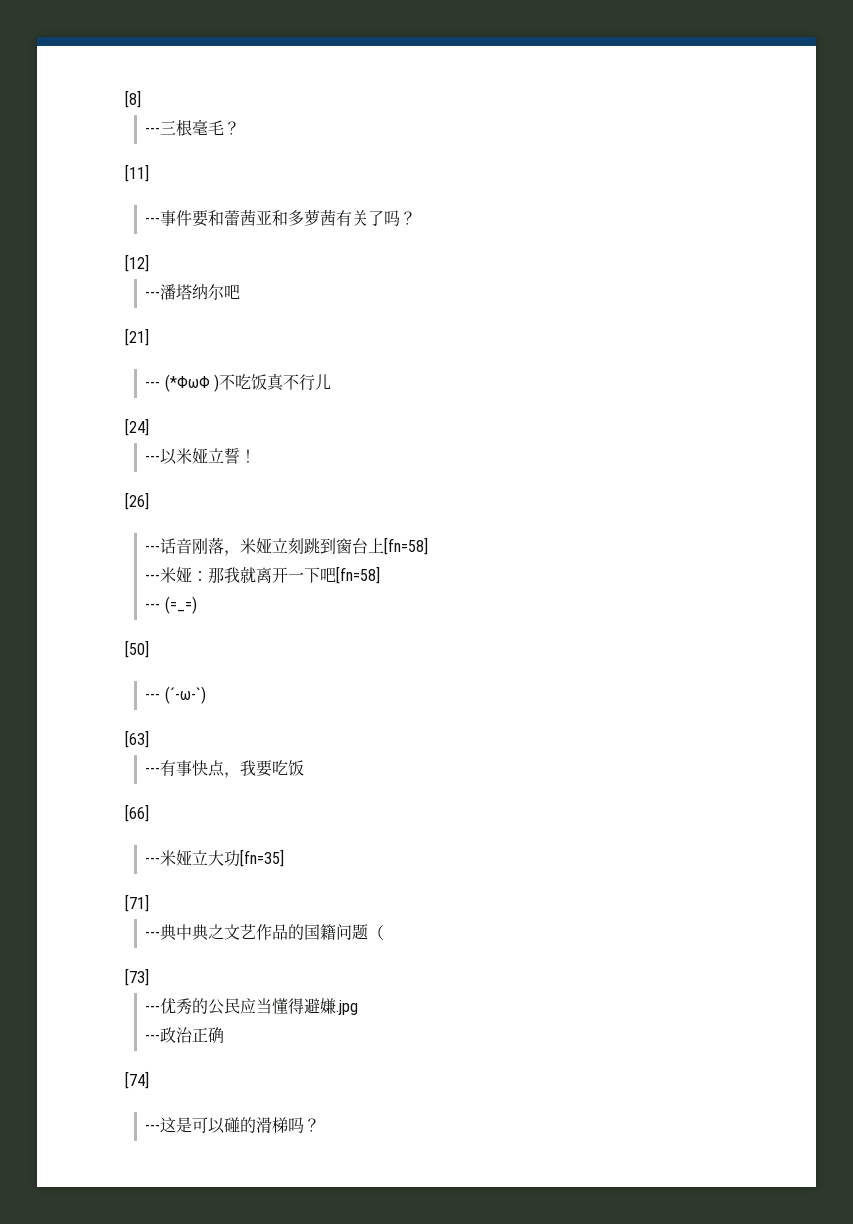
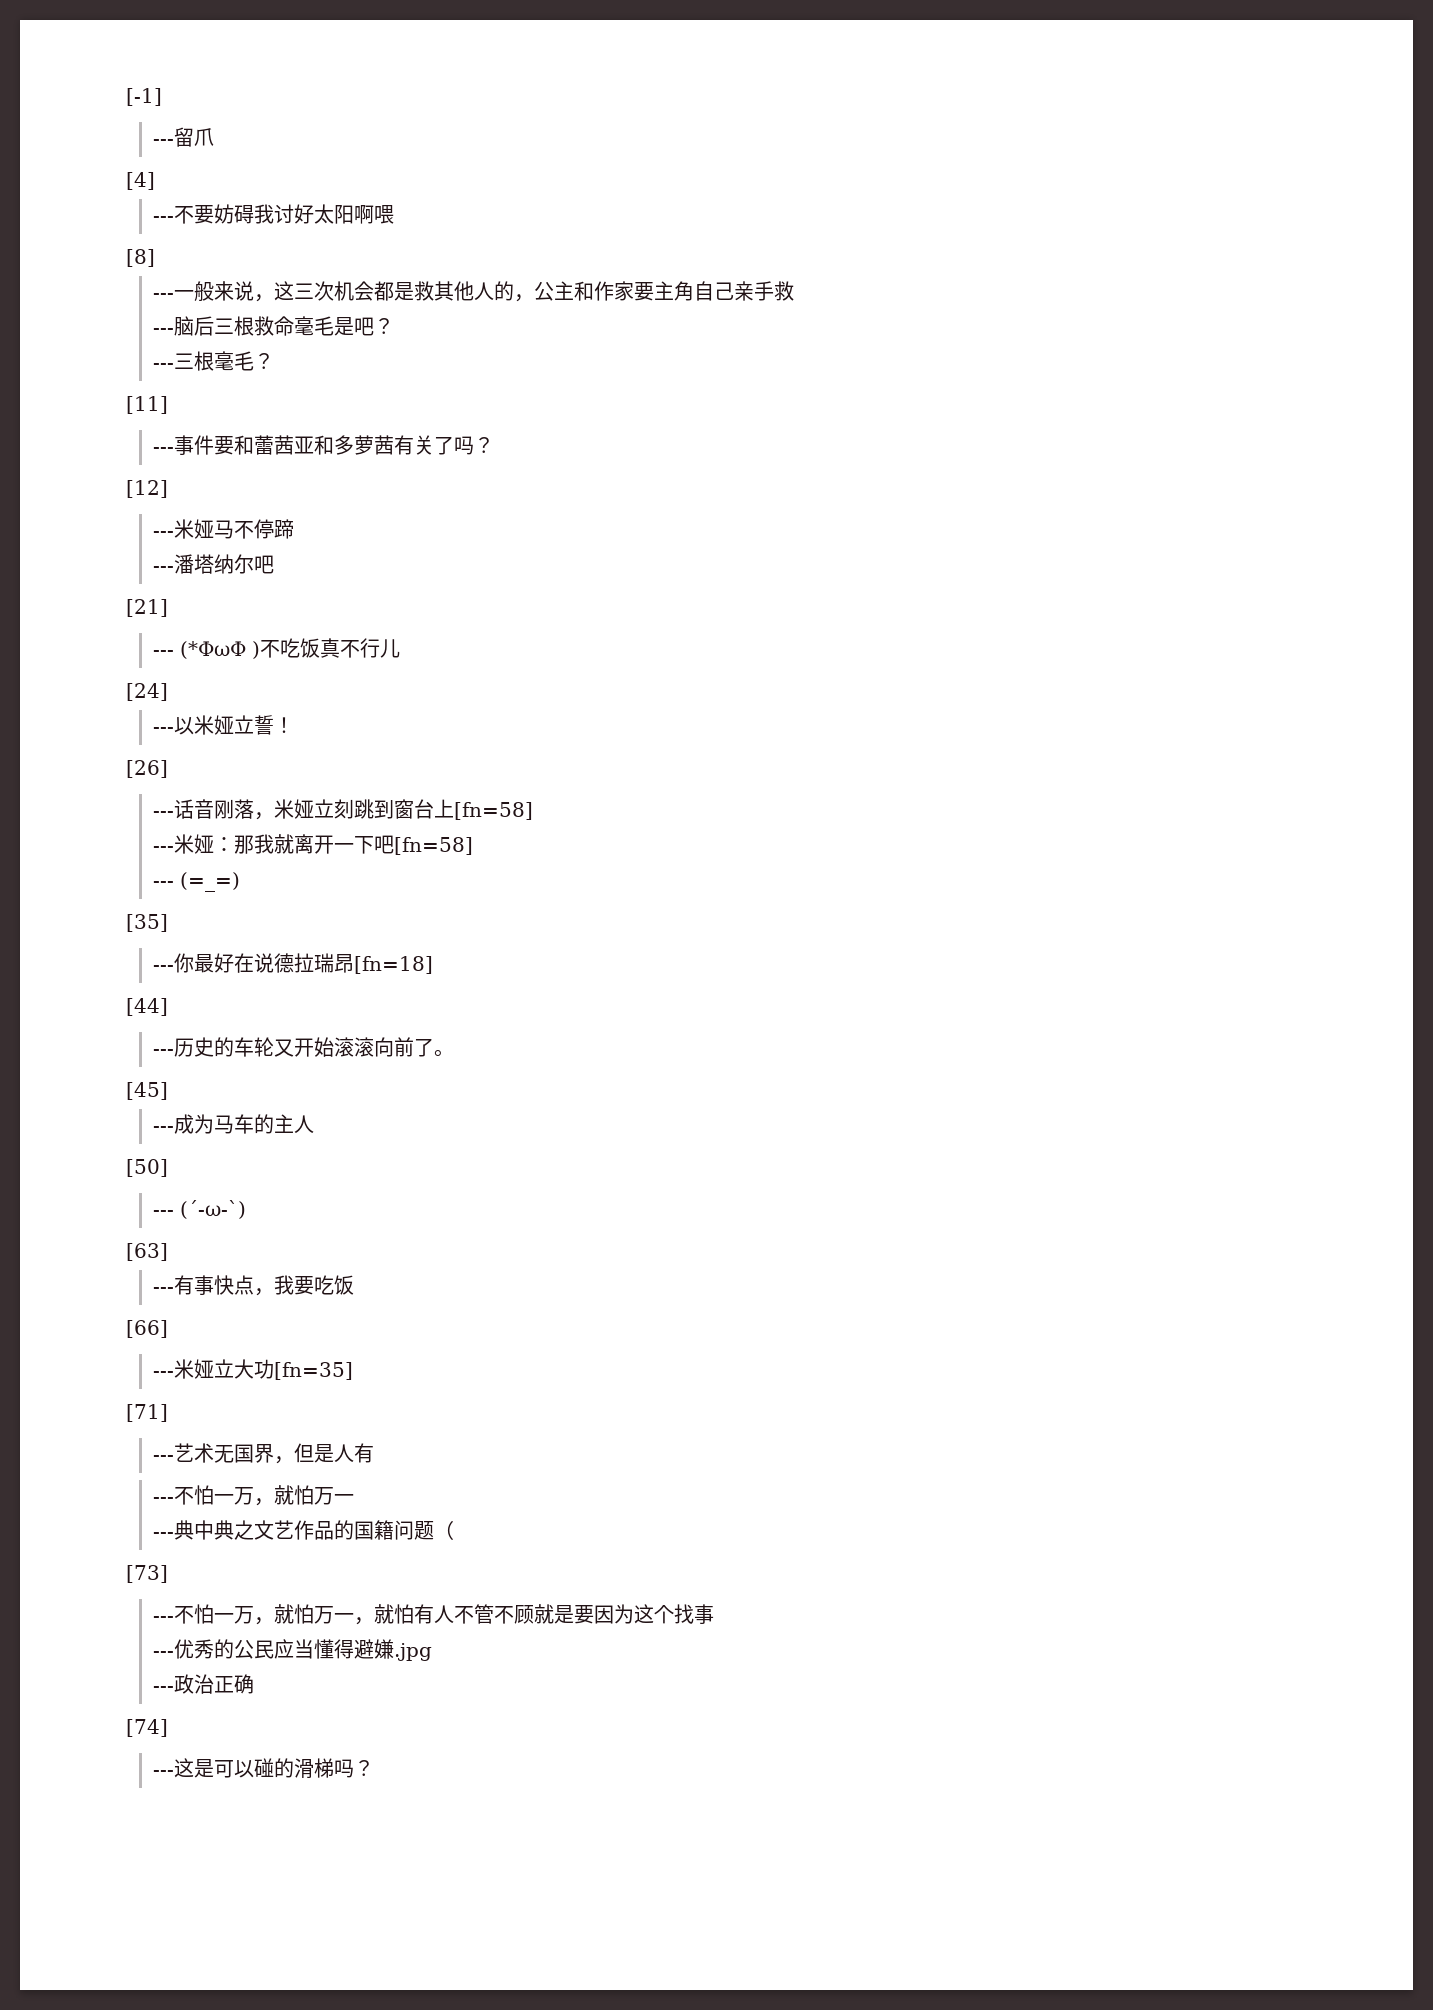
[125,90,141,108] [8] -> [126,88,162,106] [152,127,214,147] [126,172,155,190] [152,204,394,224] [126,249,155,267] [152,281,794,302] [152,316,394,336] [-1] // ---留爪 // [4] // ---不要妨碍我讨好太阳啊喂 // [8] // ---一般来说，这三次机会都是救其他人的，公主和作家要主角自己亲手救 // ---脑后三根救命毫毛是吧？
(149, 263) none -> [152,519,294,539] // ---米娅马不停蹄
(197, 605) none -> [126,914,168,932] [152,953,433,974] [126,998,168,1016] [152,1037,454,1057] [126,1082,168,1100] [152,1114,314,1134] // [35] // ---你最好在说德拉瑞昂[fn=18] // [44] // ---历史的车轮又开始滚滚向前了。 // [45] // ---成为马车的主人
(149, 903) none -> [152,1443,374,1464] [152,1485,354,1506] // ---艺术无国界，但是人有 // ---不怕一万，就怕万一
(149, 977) none -> [152,1604,714,1625] // ---不怕一万，就怕万一，就怕有人不管不顾就是要因为这个找事

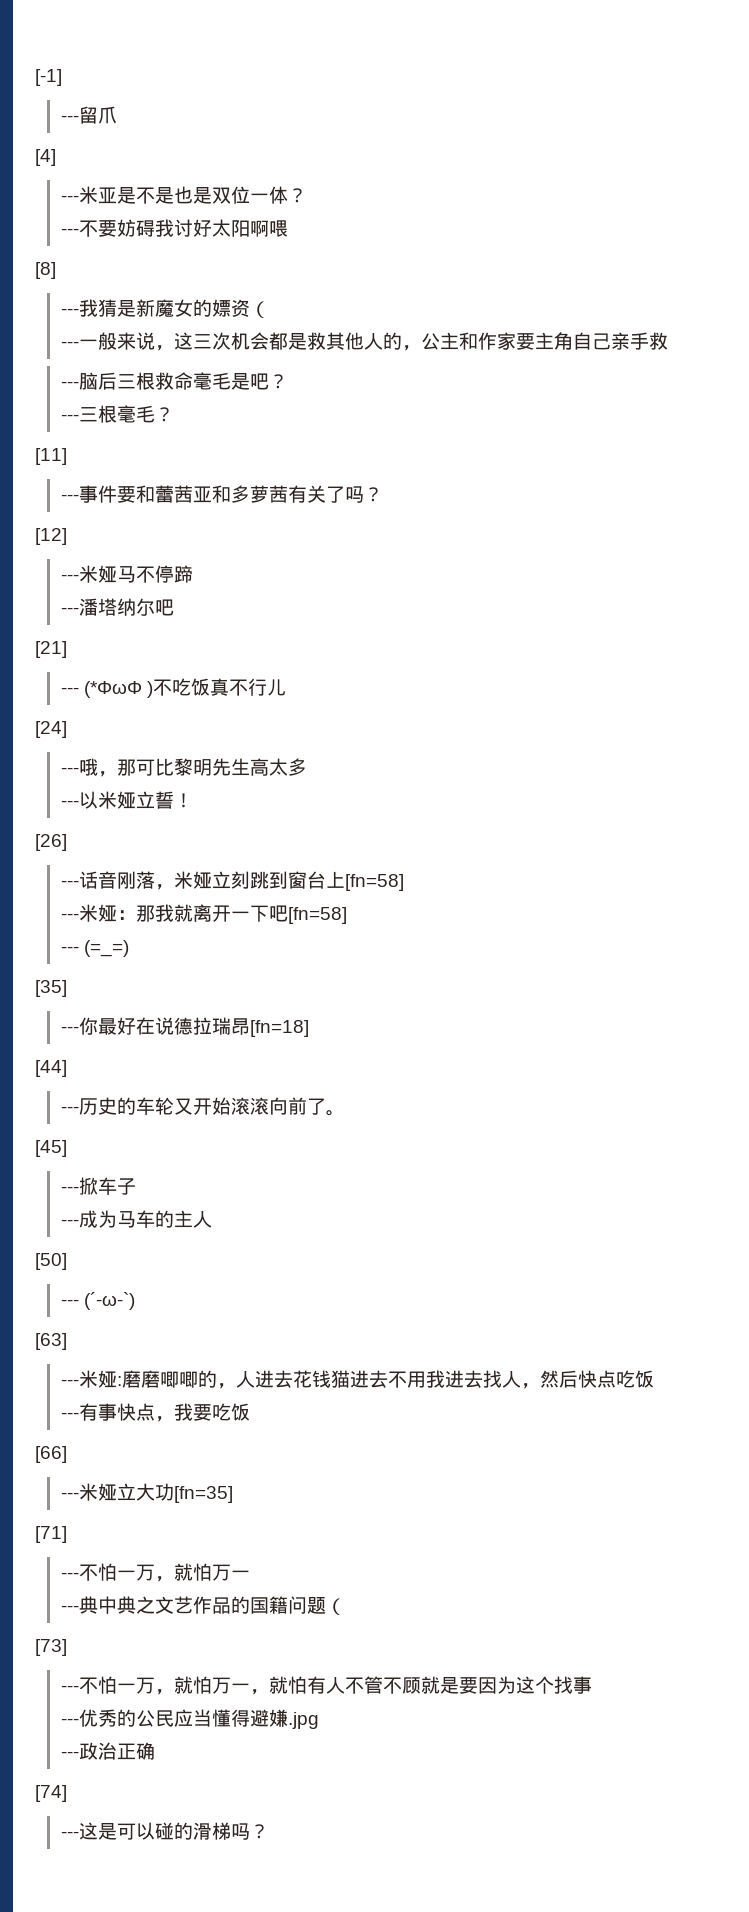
(155, 181) none -> [60,186,307,204] // ---米亚是不是也是双位一体？
(155, 258) none -> [60,299,269,318] // ---我猜是新魔女的嫖资（
(168, 692) none -> [60,758,307,777] // ---哦，那可比黎明先生高太多
(168, 1091) none -> [60,1177,136,1195] // ---掀车子
(168, 1252) none -> [60,1370,654,1389] // ---米娅:磨磨唧唧的，人进去花钱猫进去不用我进去找人，然后快点吃饭
[152,1443,374,1464] // ---艺术无国界，但是人有 -> (67, 1534) none

